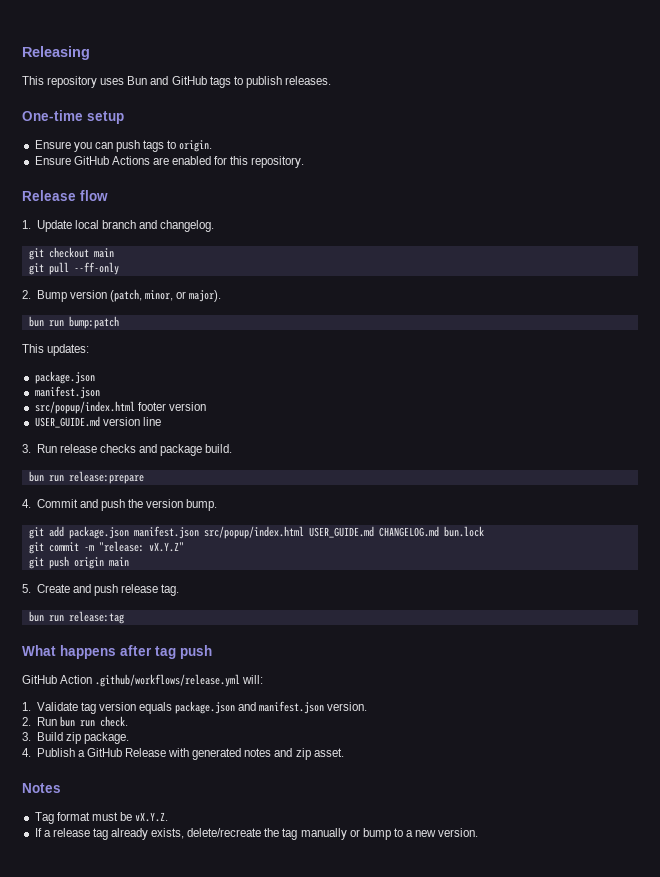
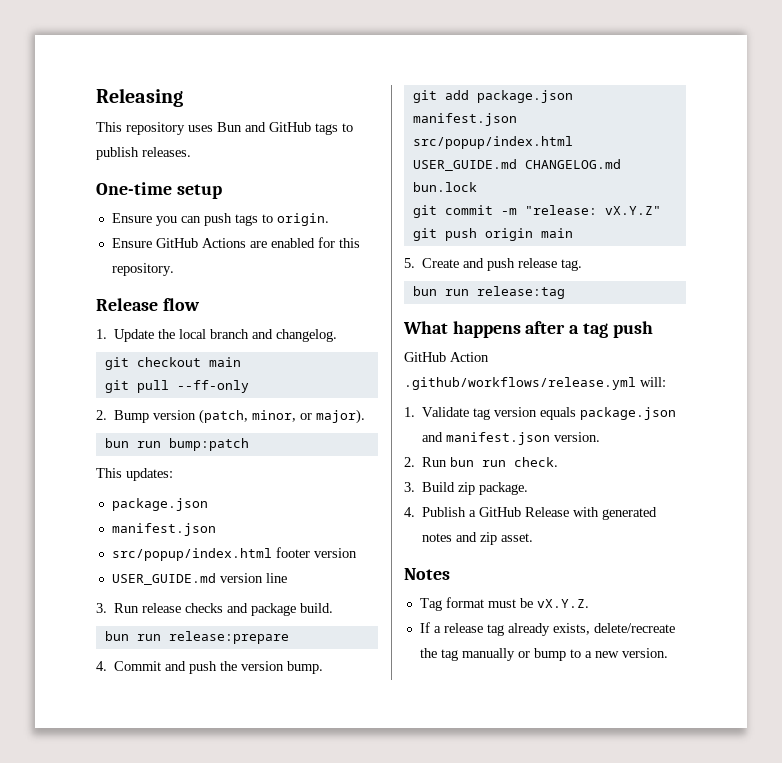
(72, 226) none -> [158,329,176,339] the
(152, 650) none -> [569,325,580,334] a

